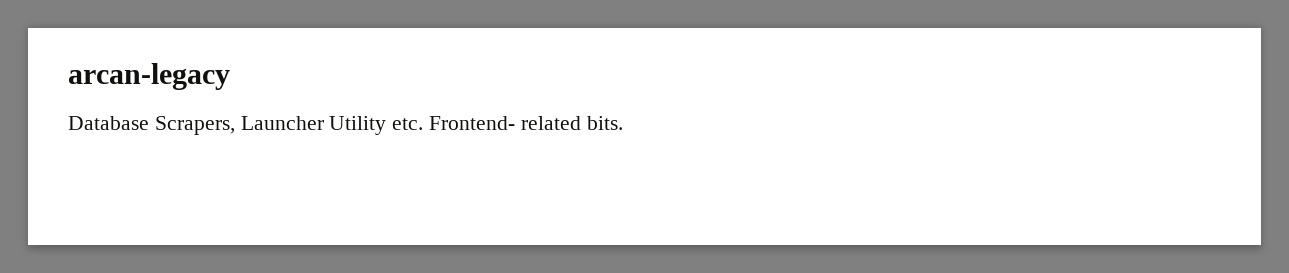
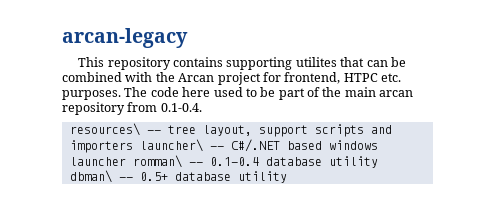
[68,116,623,135] Database Scrapers, Launcher Utility etc. Frontend- related bits. -> [78,57,406,70] [62,72,401,85] [62,87,414,100] [62,102,202,115] [69,123,392,137] [69,139,378,153] [69,155,378,168] [69,170,287,183] This repository contains supporting utilites that can be combined with the Arcan project for frontend, HTPC etc. purposes. The code here used to be part of the main arcan repository from 0.1-0.4. // resources\ -- tree layout, support scripts and importers launcher\ -- C#/.NET based windows launcher romman\ -- 0.1-0.4 database utility dbman\ -- 0.5+ database utility

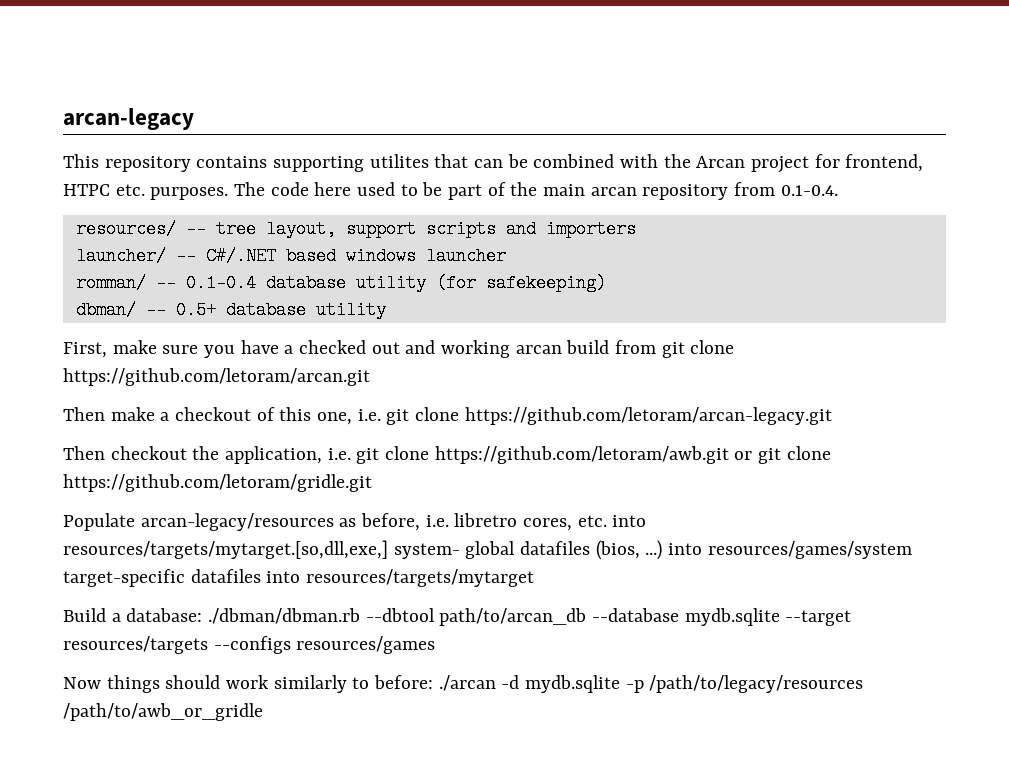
[69,123,140,136] resources\ -> [75,220,176,238] resources/
[139,139,203,152] launcher\ -> [75,247,166,265] // launcher/
[132,155,182,168] romman\ -> [75,274,146,292] // romman/
[69,170,112,183] dbman\ -> [435,274,606,292] [75,301,136,319] (for safekeeping) // dbman/
(287, 177) none -> [63,340,735,358] [63,368,370,386] [63,407,832,425] [63,446,831,464] [63,474,372,492] [63,513,647,531] [63,540,912,560] [63,569,535,587] [63,608,852,626] [63,636,436,654] [63,675,864,693] [63,703,263,721] // First, make sure you have a checked out and working arcan build from git clone https://github.com/letoram/arcan.git // Then make a checkout of this one, i.e. git clone https://github.com/letoram/arcan-legacy.git // Then checkout the application, i.e. git clone https://github.com/letoram/awb.git or git clone https://github.com/letoram/gridle.git // Populate arcan-legacy/resources as before, i.e. libretro cores, etc. into resources/targets/mytarget.[so,dll,exe,] system- global datafiles (bios, ...) into resources/games/system target-specific datafiles into resources/targets/mytarget // Build a database: ./dbman/dbman.rb --dbtool path/to/arcan_db --database mydb.sqlite --target resources/targets --configs resources/games // Now things should work similarly to before: ./arcan -d mydb.sqlite -p /path/to/legacy/resources /path/to/awb_or_gridle

